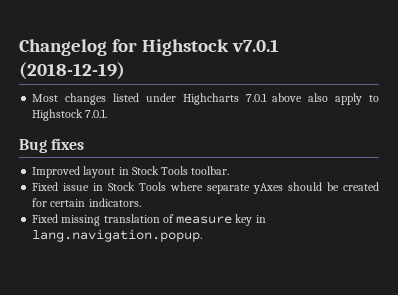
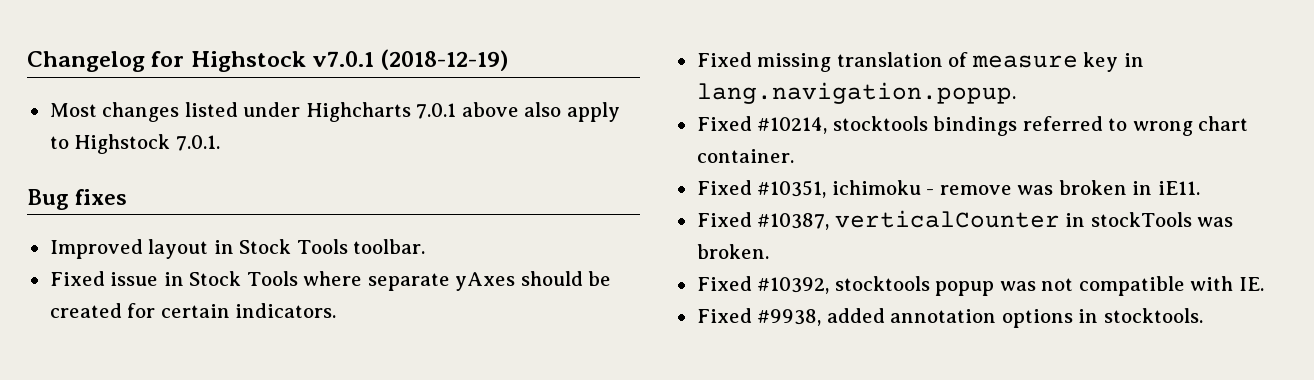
(203, 235) none -> [696,116,1249,136] [696,149,794,163] [696,180,1200,198] [696,210,1234,230] [696,244,769,259] [696,276,1264,296] [696,308,1203,328] // Fixed #10214, stocktools bindings referred to wrong chart container. // Fixed #10351, ichimoku - remove was broken in iE11. // Fixed #10387, verticalCounter in stockTools was broken. // Fixed #10392, stocktools popup was not compatible with IE. // Fixed #9938, added annotation options in stocktools.

